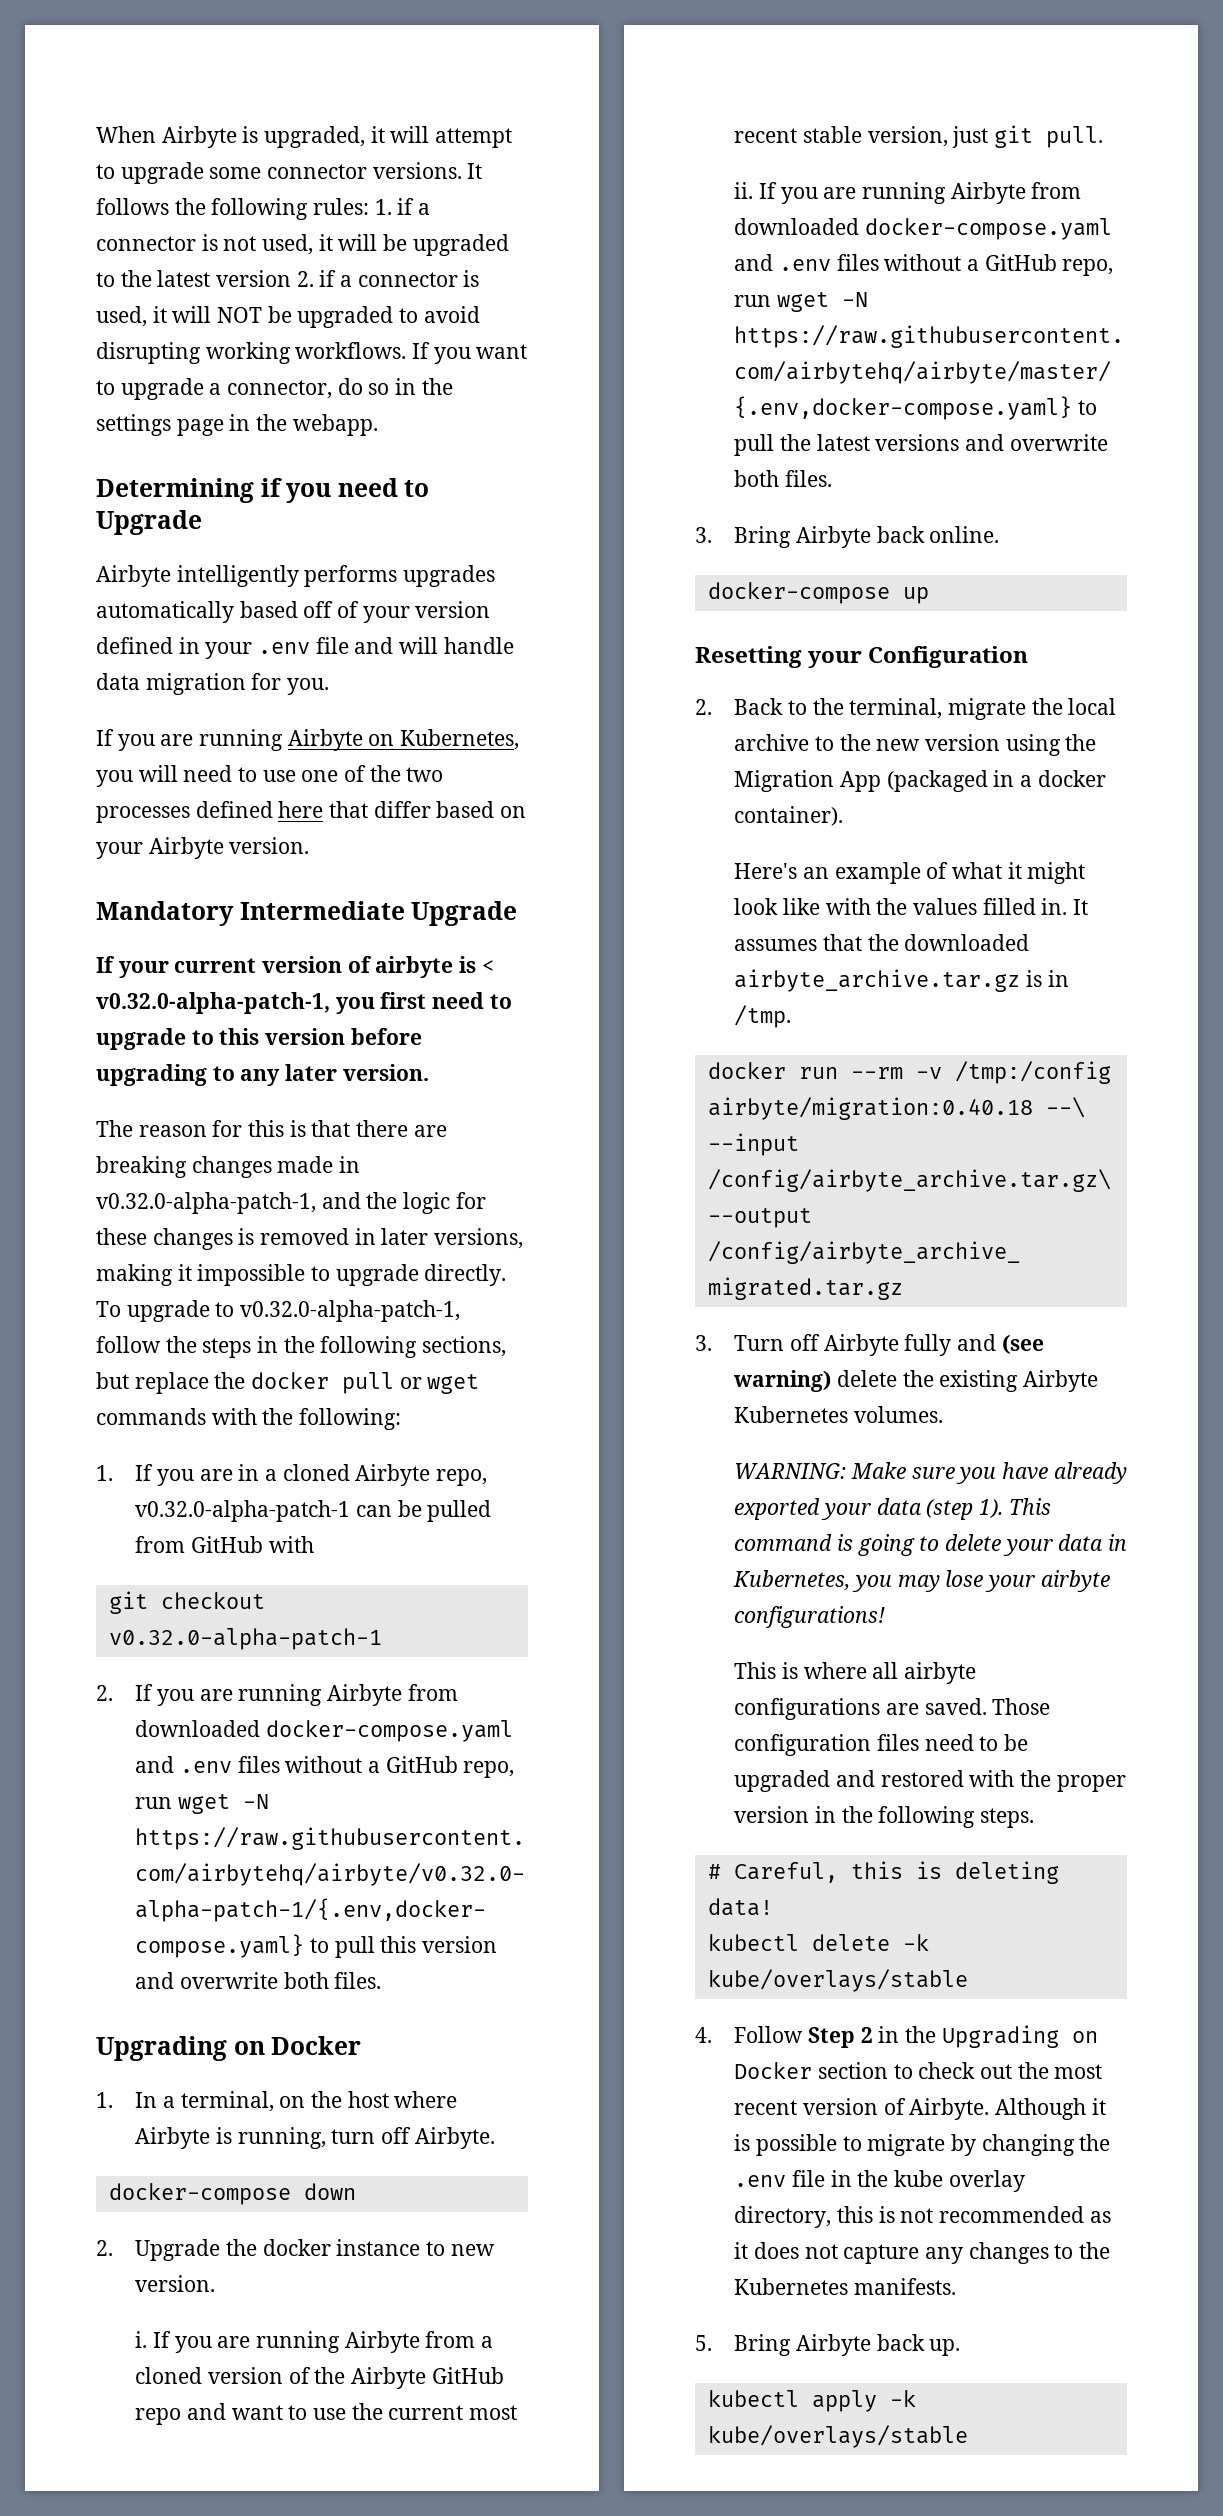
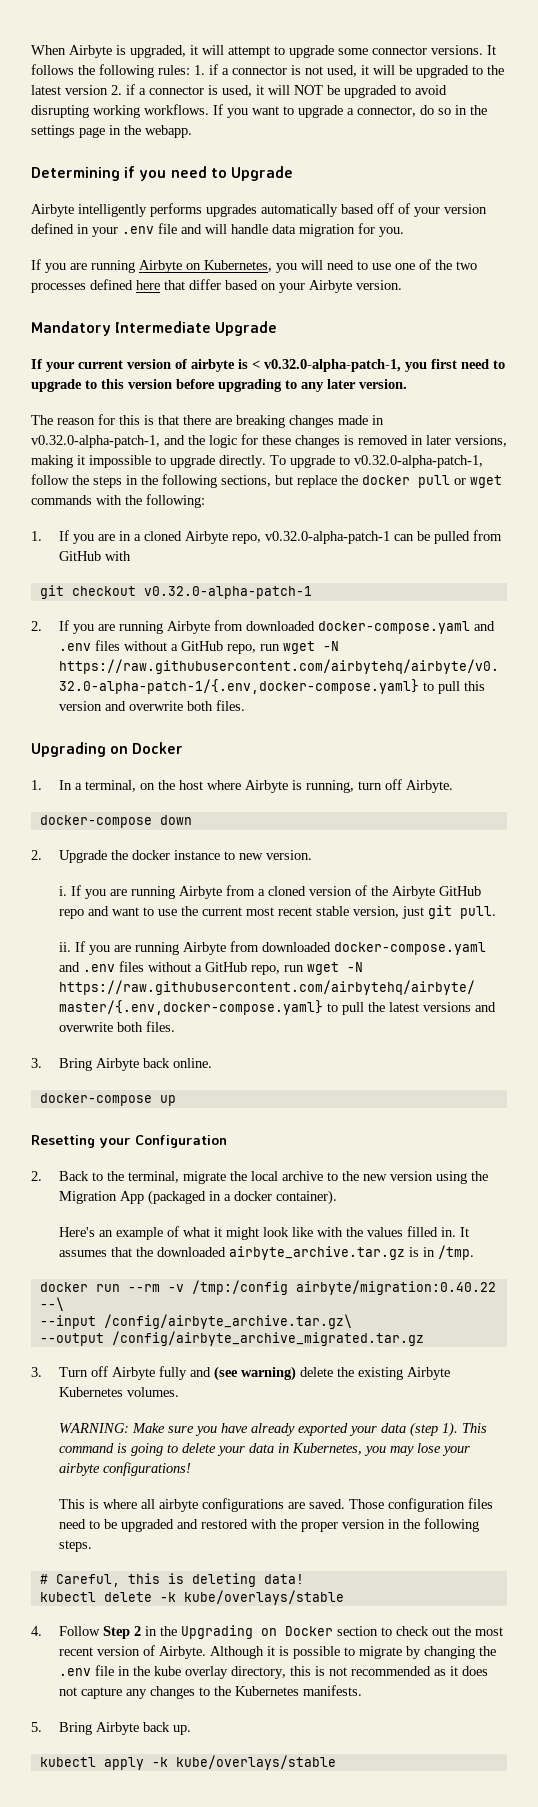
[707,1097,1033,1120] airbyte/migration:0.40.18 -> [295,1280,496,1295] airbyte/migration:0.40.22

